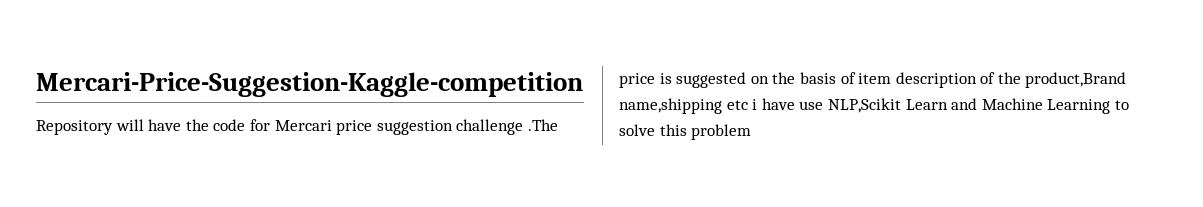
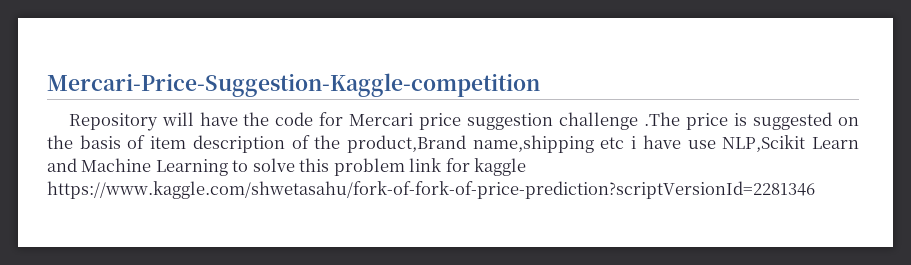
(752, 132) none -> [409,158,527,176] [47,181,815,199] link for kaggle https://www.kaggle.com/shwetasahu/fork-of-fork-of-price-prediction?scriptVersionId=2281346

